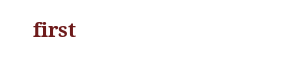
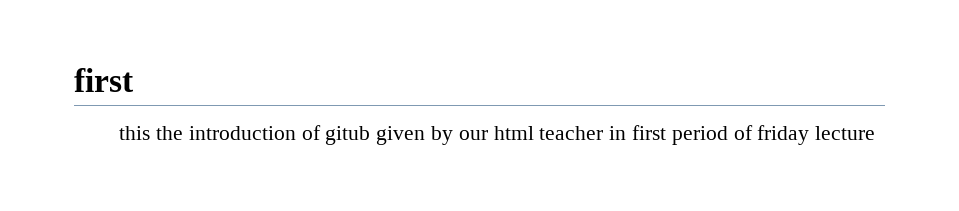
[33,22,76,37] first -> [74,68,134,92] [119,125,876,145] first // this the introduction of gitub given by our html teacher in first period of friday lecture

